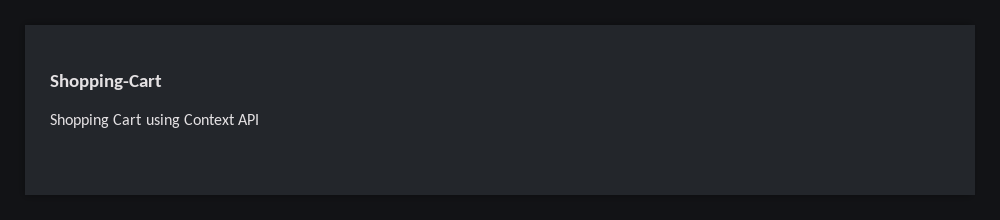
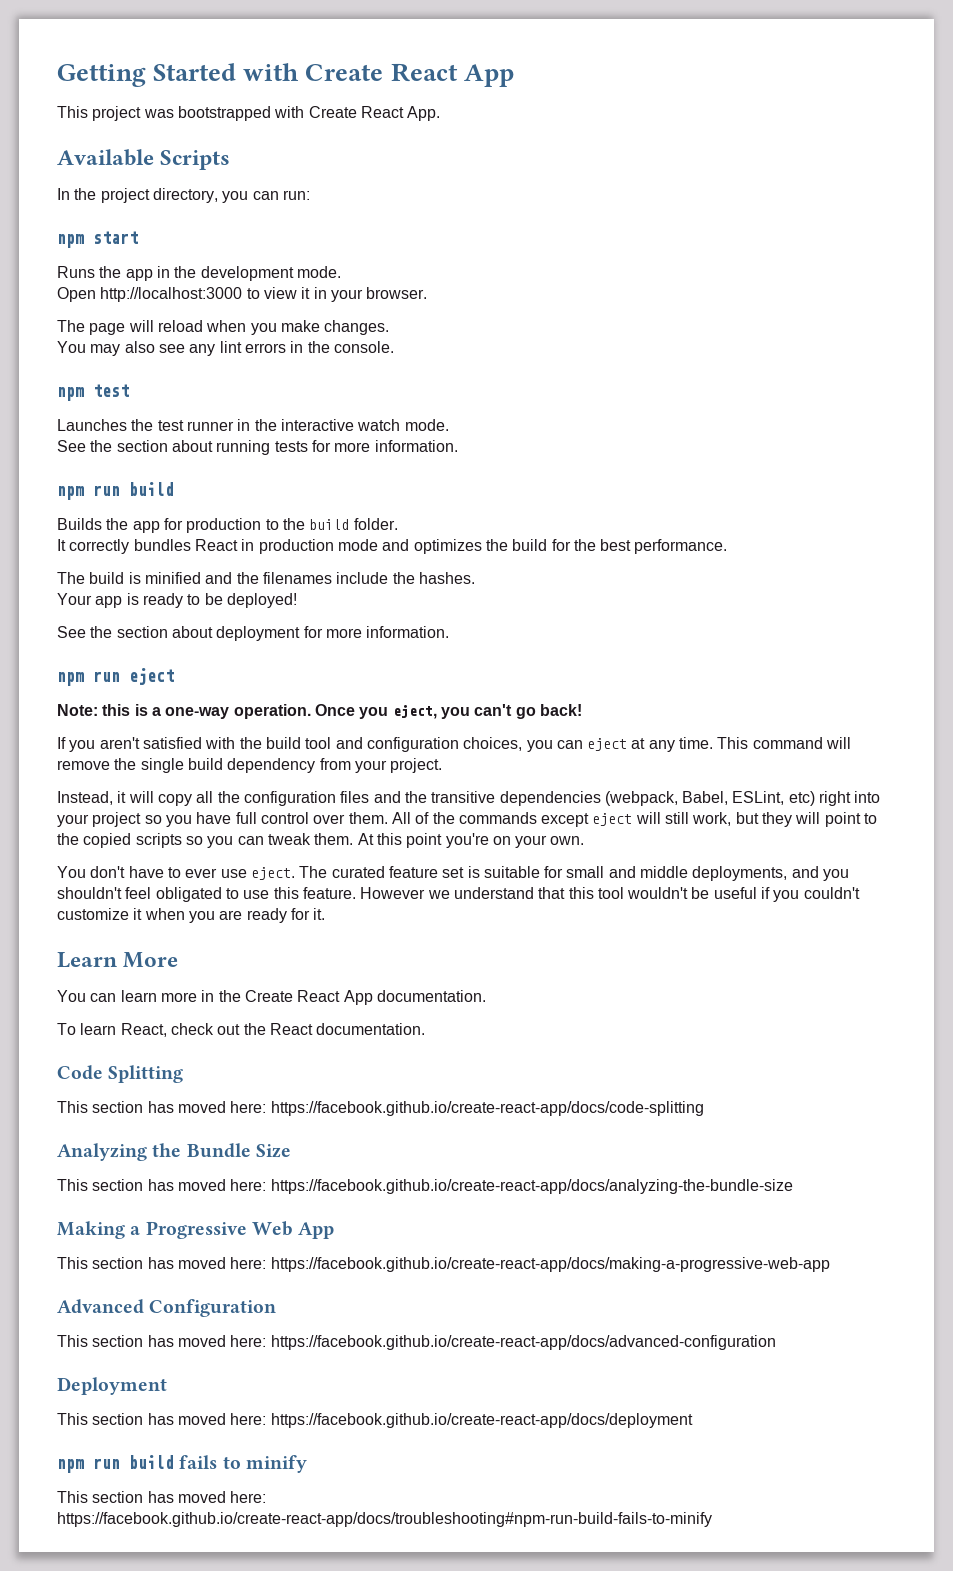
[50,74,162,90] [50,114,260,128] Shopping-Cart // Shopping Cart using Context API -> [57,63,514,87] [57,106,441,121] [57,149,231,170] [57,188,310,203] [57,231,138,248] [57,266,341,281] [57,287,428,302] [57,320,390,335] [57,341,394,356] [57,384,129,401] [57,419,449,431] [57,440,458,455] [57,482,174,500] [57,518,398,533] [57,539,728,554] [57,572,475,584] [57,593,297,608] [57,626,450,641] [57,668,174,686] [57,704,582,719] [57,737,852,752] [57,758,443,773] [57,791,881,806] [57,812,878,827] [57,833,585,848] [57,866,850,881] [57,887,860,902] [57,908,326,923] [57,952,179,968] [57,990,486,1005] [57,1023,426,1037] [57,1065,184,1083] [57,1101,704,1116] [57,1143,291,1161] [57,1179,793,1194] [57,1221,335,1239] [57,1257,830,1272] [57,1299,277,1317] [57,1335,776,1350] [57,1377,167,1395] [57,1413,693,1428] [57,1455,307,1473] [57,1491,267,1503] [57,1512,712,1527] Getting Started with Create React App // This project was bootstrapped with Create React App. // Available Scripts // In the project directory, you can run: // npm start // Runs the app in the development mode. // Open http://localhost:3000 to view it in your browser. // The page will reload when you make changes. // You may also see any lint errors in the console. // npm test // Launches the test runner in the interactive watch mode. // See the section about running tests for more information. // npm run build // Builds the app for production to the build folder. // It correctly bundles React in production mode and optimizes the build for the best performance. // The build is minified and the filenames include the hashes. // Your app is ready to be deployed! // See the section about deployment for more information. // npm run eject // Note: this is a one-way operation. Once you eject, you can't go back! // If you aren't satisfied with the build tool and configuration choices, you can eject at any time. This command will remove the single build dependency from your project. // Instead, it will copy all the configuration files and the transitive dependencies (webpack, Babel, ESLint, etc) right into your project so you have full control over them. All of the commands except eject will still work, but they will point to the copied scripts so you can tweak them. At this point you're on your own. // You don't have to ever use eject. The curated feature set is suitable for small and middle deployments, and you shouldn't feel obligated to use this feature. However we understand that this tool wouldn't be useful if you couldn't customize it when you are ready for it. // Learn More // You can learn more in the Create React App documentation. // To learn React, check out the React documentation. // Code Splitting // This section has moved here: https://facebook.github.io/create-react-app/docs/code-splitting // Analyzing the Bundle Size // This section has moved here: https://facebook.github.io/create-react-app/docs/analyzing-the-bundle-size // Making a Progressive Web App // This section has moved here: https://facebook.github.io/create-react-app/docs/making-a-progressive-web-app // Advanced Configuration // This section has moved here: https://facebook.github.io/create-react-app/docs/advanced-configuration // Deployment // This section has moved here: https://facebook.github.io/create-react-app/docs/deployment // npm run build fails to minify // This section has moved here: https://facebook.github.io/create-react-app/docs/troubleshooting#npm-run-build-fails-to-minify

